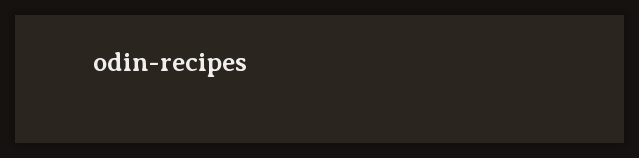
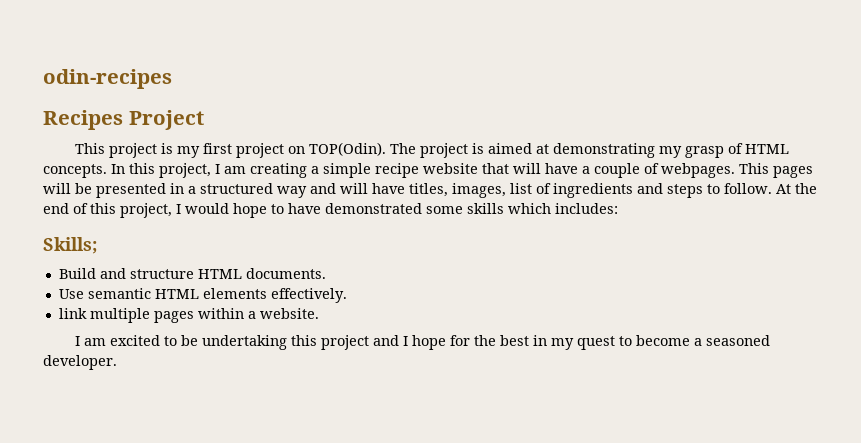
(247, 64) none -> [43,110,204,130] [75,142,790,158] [43,163,813,178] [43,183,817,198] [43,203,618,218] [43,237,97,254] [58,268,326,279] [58,288,347,303] [58,308,319,323] [75,335,771,350] [43,355,117,370] // Recipes Project // This project is my first project on TOP(Odin). The project is aimed at demonstrating my grasp of HTML concepts. In this project, I am creating a simple recipe website that will have a couple of webpages. This pages will be presented in a structured way and will have titles, images, list of ingredients and steps to follow. At the end of this project, I would hope to have demonstrated some skills which includes: // Skills; // Build and structure HTML documents. // Use semantic HTML elements effectively. // link multiple pages within a website. // I am excited to be undertaking this project and I hope for the best in my quest to become a seasoned developer.

